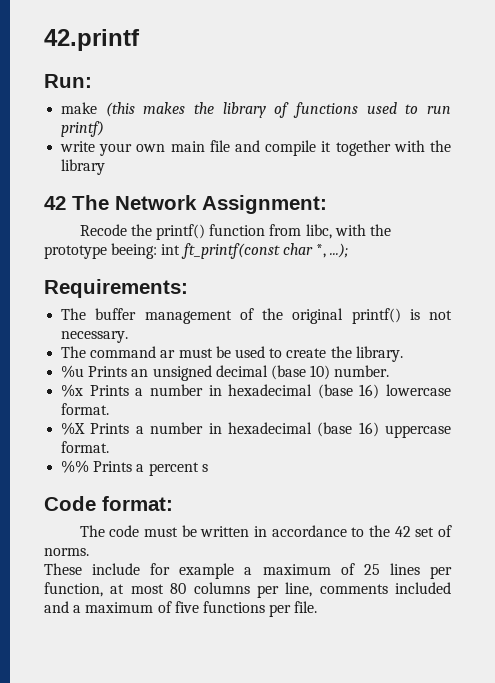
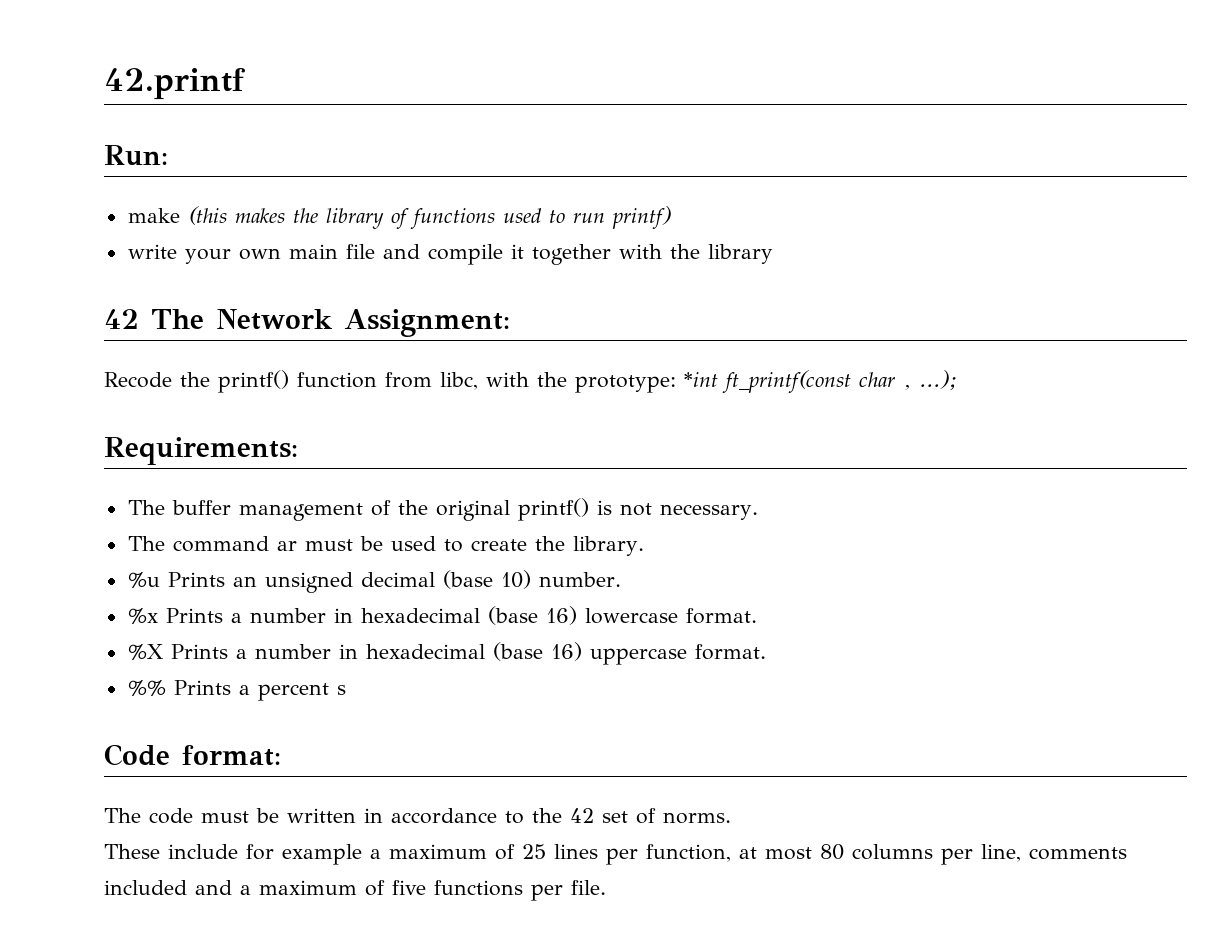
[44,243,181,259] prototype beeing: int -> [575,372,718,393] prototype: *int
[315,244,326,258] *, -> [903,384,911,390] ,

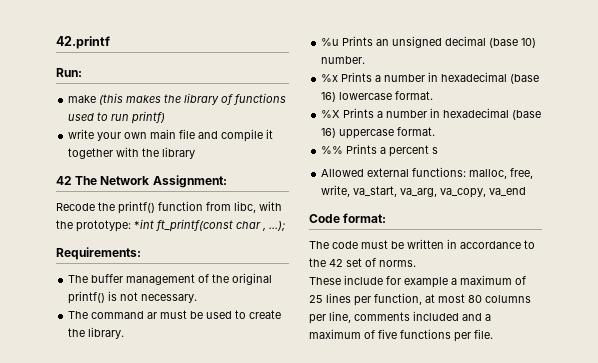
(346, 690) none -> [321,167,534,179] [321,185,527,198] // Allowed external functions: malloc, free, write, va_start, va_arg, va_copy, va_end

